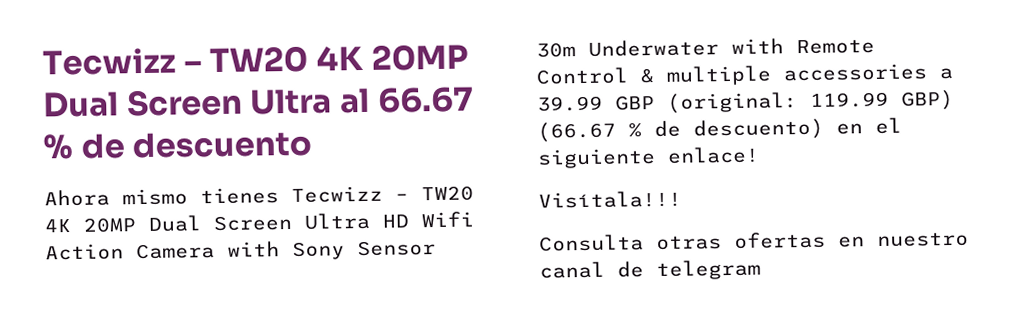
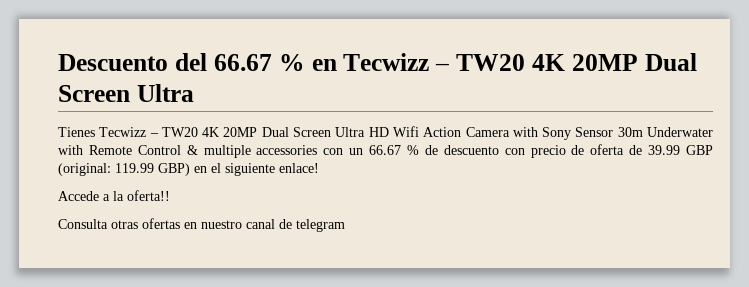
[42,43,468,76] [43,86,473,118] [43,130,313,160] [44,187,279,207] Tecwizz – TW20 4K 20MP Dual Screen Ultra al 66.67 % de descuento // Ahora mismo tienes -> [58,53,697,71] [58,84,194,102] [58,127,95,137] Descuento del 66.67 % en Tecwizz – TW20 4K 20MP Dual Screen Ultra // Tienes
[939,67,953,80] a -> [323,144,643,158] con un 66.67 % de descuento con precio de oferta de
[537,118,824,143] (66.67 % de descuento) -> (190, 169) none
[538,190,682,209] Visítala!!! -> [58,190,170,201] Accede a la oferta!!

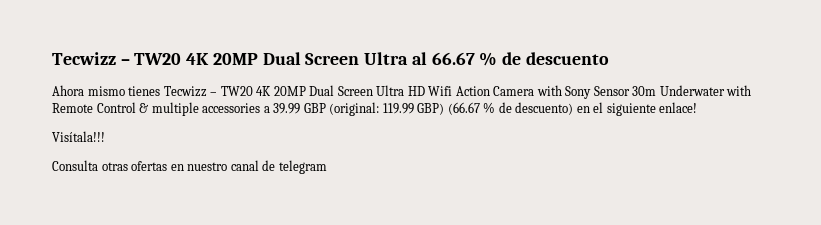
[58,53,697,71] [58,84,194,102] [58,127,95,137] Descuento del 66.67 % en Tecwizz – TW20 4K 20MP Dual Screen Ultra // Tienes -> [52,52,609,66] [52,85,161,96] Tecwizz – TW20 4K 20MP Dual Screen Ultra al 66.67 % de descuento // Ahora mismo tienes
[323,144,643,158] con un 66.67 % de descuento con precio de oferta de -> [263,106,270,113] a
(190, 169) none -> [447,102,574,115] (66.67 % de descuento)
[58,190,170,201] Accede a la oferta!! -> [52,131,105,142] Visítala!!!

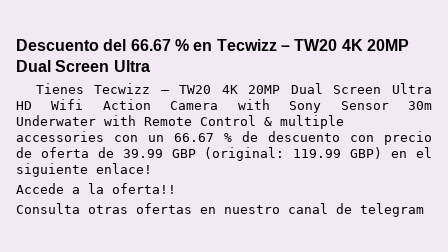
[52,52,609,66] [52,85,161,96] Tecwizz – TW20 4K 20MP Dual Screen Ultra al 66.67 % de descuento // Ahora mismo tienes -> [16,39,409,51] [16,60,150,72] [35,83,84,94] Descuento del 66.67 % en Tecwizz – TW20 4K 20MP Dual Screen Ultra // Tienes
[263,106,270,113] a -> [114,131,432,145] [16,147,114,158] con un 66.67 % de descuento con precio de oferta de
[447,102,574,115] (66.67 % de descuento) -> (383, 153) none
[52,131,105,142] Visítala!!! -> [16,183,176,194] Accede a la oferta!!

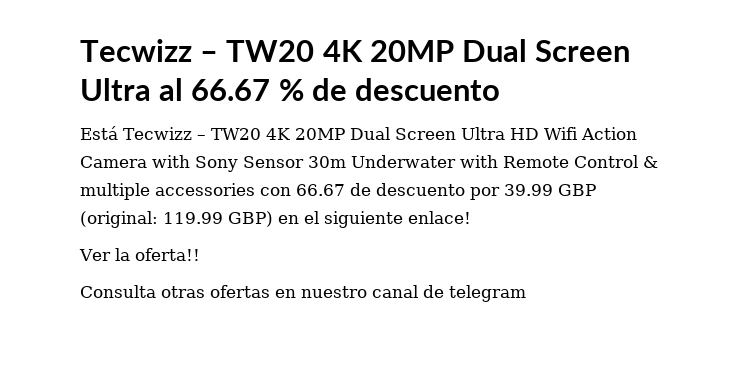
[16,39,409,51] [16,60,150,72] [35,83,84,94] Descuento del 66.67 % en Tecwizz – TW20 4K 20MP Dual Screen Ultra // Tienes -> [80,39,631,62] [80,78,501,101] [80,126,118,140] Tecwizz – TW20 4K 20MP Dual Screen Ultra al 66.67 % de descuento // Está
[148,131,432,145] [16,147,114,158] un 66.67 % de descuento con precio de oferta de -> [296,183,500,200] 66.67 de descuento por
[16,183,80,194] Accede a -> [79,249,111,261] Ver

